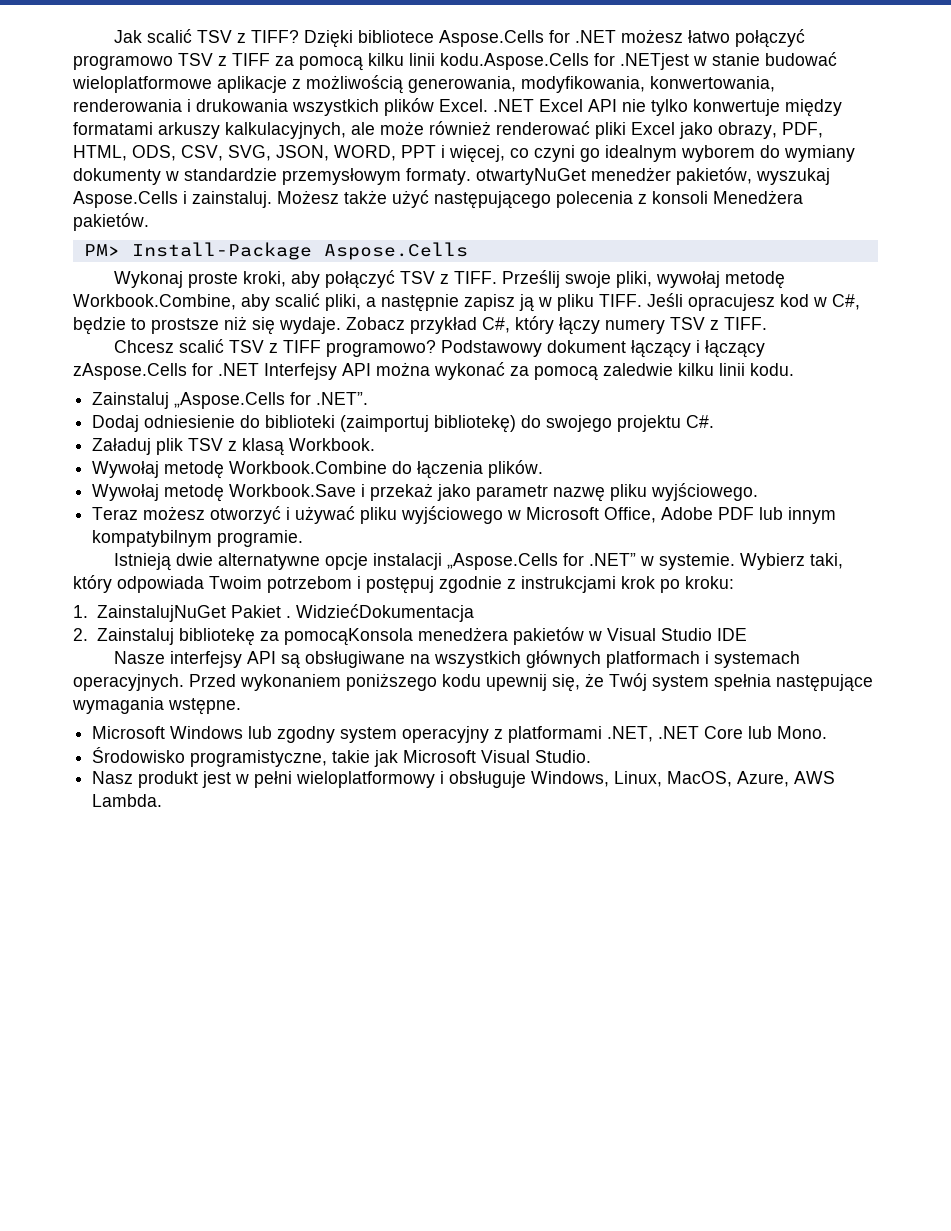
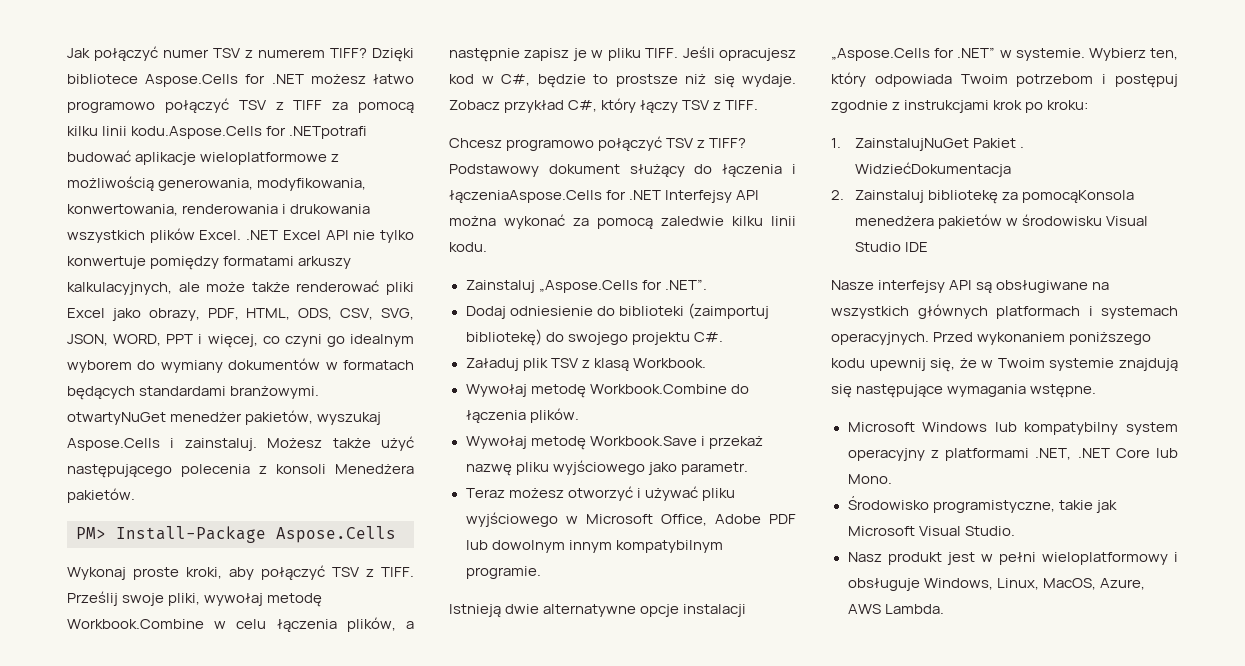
[147,29,247,43] scalić TSV z -> [94,46,325,61] połączyć numer TSV z numerem
[735,29,806,48] [73,55,173,70] połączyć programowo -> [67,98,229,113] programowo połączyć
[620,52,837,70] [72,76,287,93] .NETjest w stanie budować wieloplatformowe aplikacje -> [289,126,368,139] [67,150,328,165] .NETpotrafi budować aplikacje wieloplatformowe
[785,99,842,117] między -> [150,256,220,270] pomiędzy
[429,121,491,135] również -> [251,282,290,292] także
[73,168,471,185] dokumenty w standardzie przemysłowym formaty. -> [228,358,414,370] [67,386,320,400] dokumentów w formatach będących standardami branżowymi.
[73,293,361,311] Workbook.Combine, aby scalić pliki, -> [67,617,396,632] Workbook.Combine w celu łączenia plików,
[519,294,534,312] ją -> [572,48,587,61] je
[605,319,665,334] numery -> (679, 106) none
[179,339,766,358] [73,363,187,380] scalić TSV z TIFF programowo? Podstawowy dokument łączący i łączący zAspose.Cells -> [506,136,747,151] [449,164,796,177] [449,190,602,203] programowo połączyć TSV z TIFF? Podstawowy dokument służący do łączenia i łączeniaAspose.Cells
[437,483,759,502] jako parametr nazwę pliku wyjściowego. -> [465,460,748,476] nazwę pliku wyjściowego jako parametr.
(784, 513) none -> [491,540,565,553] dowolnym
[810,553,844,569] taki, -> [1150,48,1178,60] ten,
(602, 636) none -> [1022,214,1103,226] środowisku
[609,673,771,691] Twój system spełnia -> [981,358,1178,371] [831,384,852,398] w Twoim systemie znajdują się
[277,726,336,743] zgodny -> [1024,422,1119,435] kompatybilny

